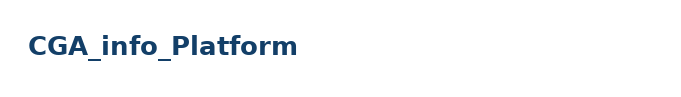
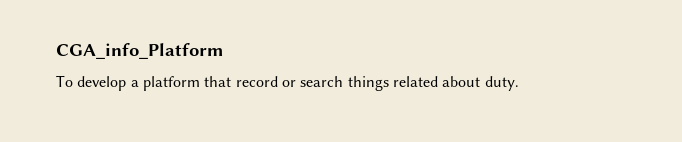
(298, 48) none -> [56,75,519,91] // To develop a platform that record or search things related about duty.

